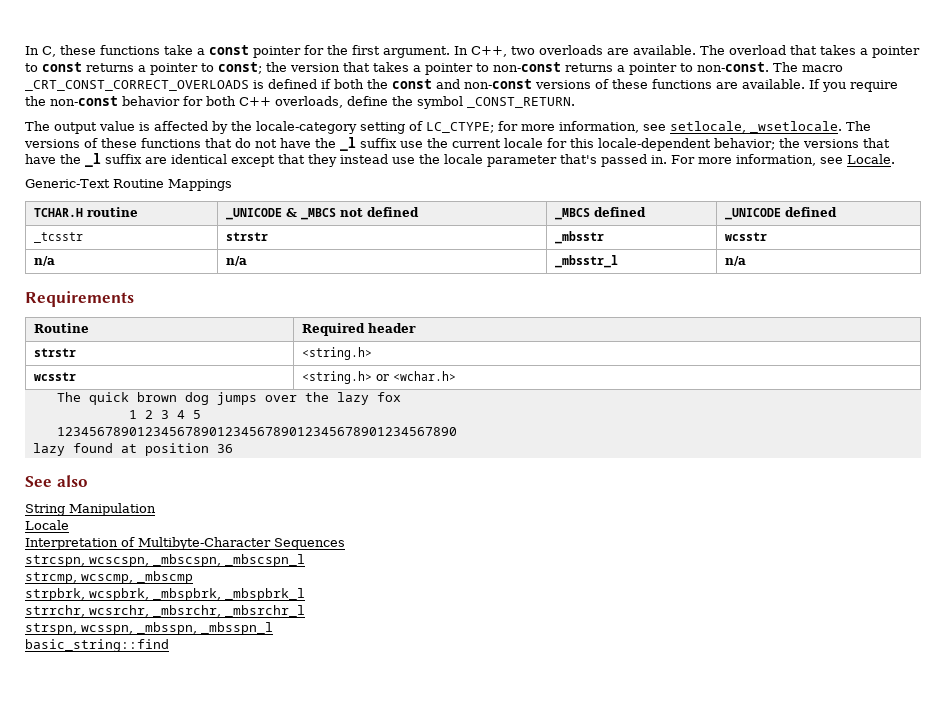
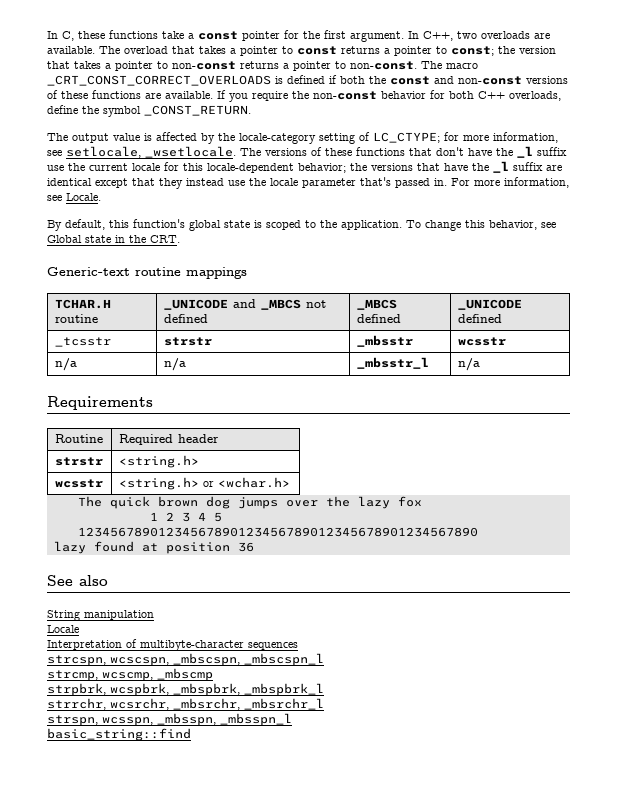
[235,138,277,148] do not -> [436,147,464,156] don't
[25,179,232,191] Generic-Text Routine Mappings -> [47,219,556,231] [47,235,180,243] [47,267,247,279] By default, this function's global state is scoped to the application. To change this behavior, see Global state in the CRT. // Generic-text routine mappings
[286,208,298,217] & -> [232,299,256,308] and
[69,503,156,516] Manipulation -> [84,610,154,620] manipulation
[138,537,345,550] Multibyte-Character Sequences -> [140,640,298,651] multibyte-character sequences

